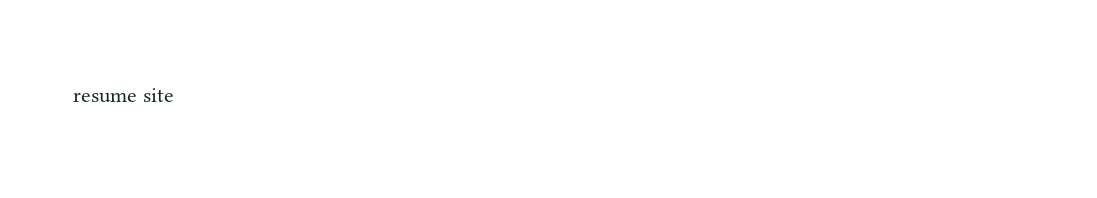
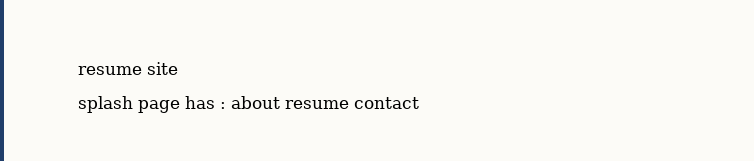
(174, 95) none -> [78,96,419,113] // splash page has : about resume contact

